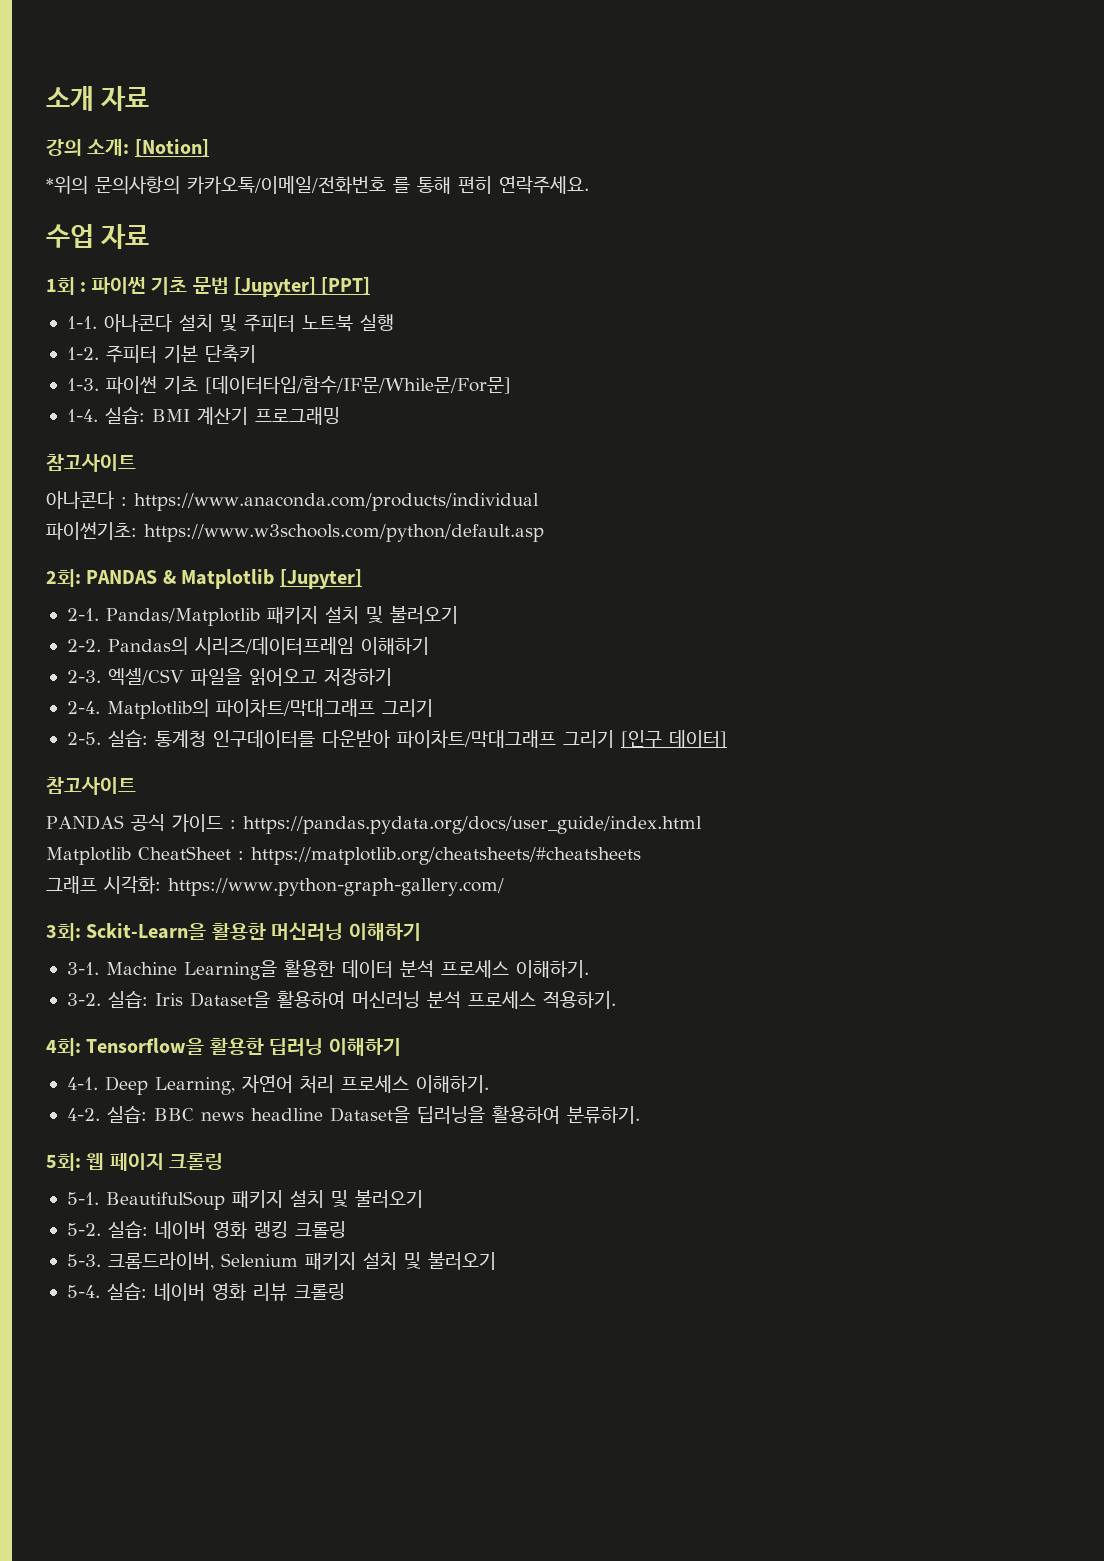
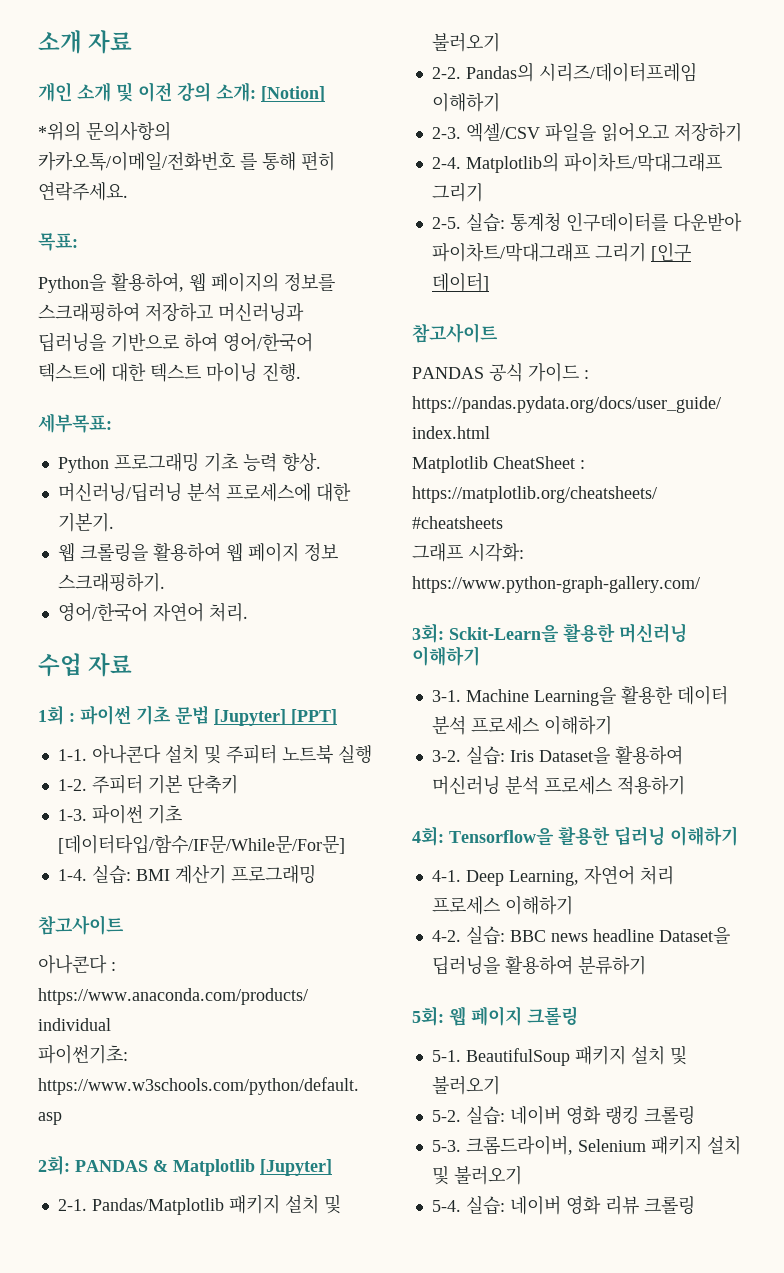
(150, 98) none -> [38,82,172,102] 개인 소개 및 이전
(589, 185) none -> [38,233,78,251] [38,272,335,293] [38,302,304,322] [38,332,313,352] [38,363,301,382] [38,413,112,433] [57,452,321,473] [57,482,351,502] [57,513,114,532] [57,542,338,562] [57,572,165,592] [57,602,248,622] // 목표: // Python을 활용하여, 웹 페이지의 정보를 스크래핑하여 저장하고 머신러닝과 딥러닝을 기반으로 하여 영어/한국어 텍스트에 대한 텍스트 마이닝 진행. // 세부목표: // Python 프로그래밍 기초 능력 향상. // 머신러닝/딥러닝 분석 프로세스에 대한 기본기. // 웹 크롤링을 활용하여 웹 페이지 정보 스크래핑하기. // 영어/한국어 자연어 처리.
[515,960,589,978] 이해하기. -> [543,716,612,735] 이해하기
[542,991,616,1009] 적용하기. -> [616,776,685,795] 적용하기
[415,1075,489,1093] 이해하기. -> [504,896,573,915] 이해하기
[566,1106,640,1124] 분류하기. -> [577,956,646,975] 분류하기

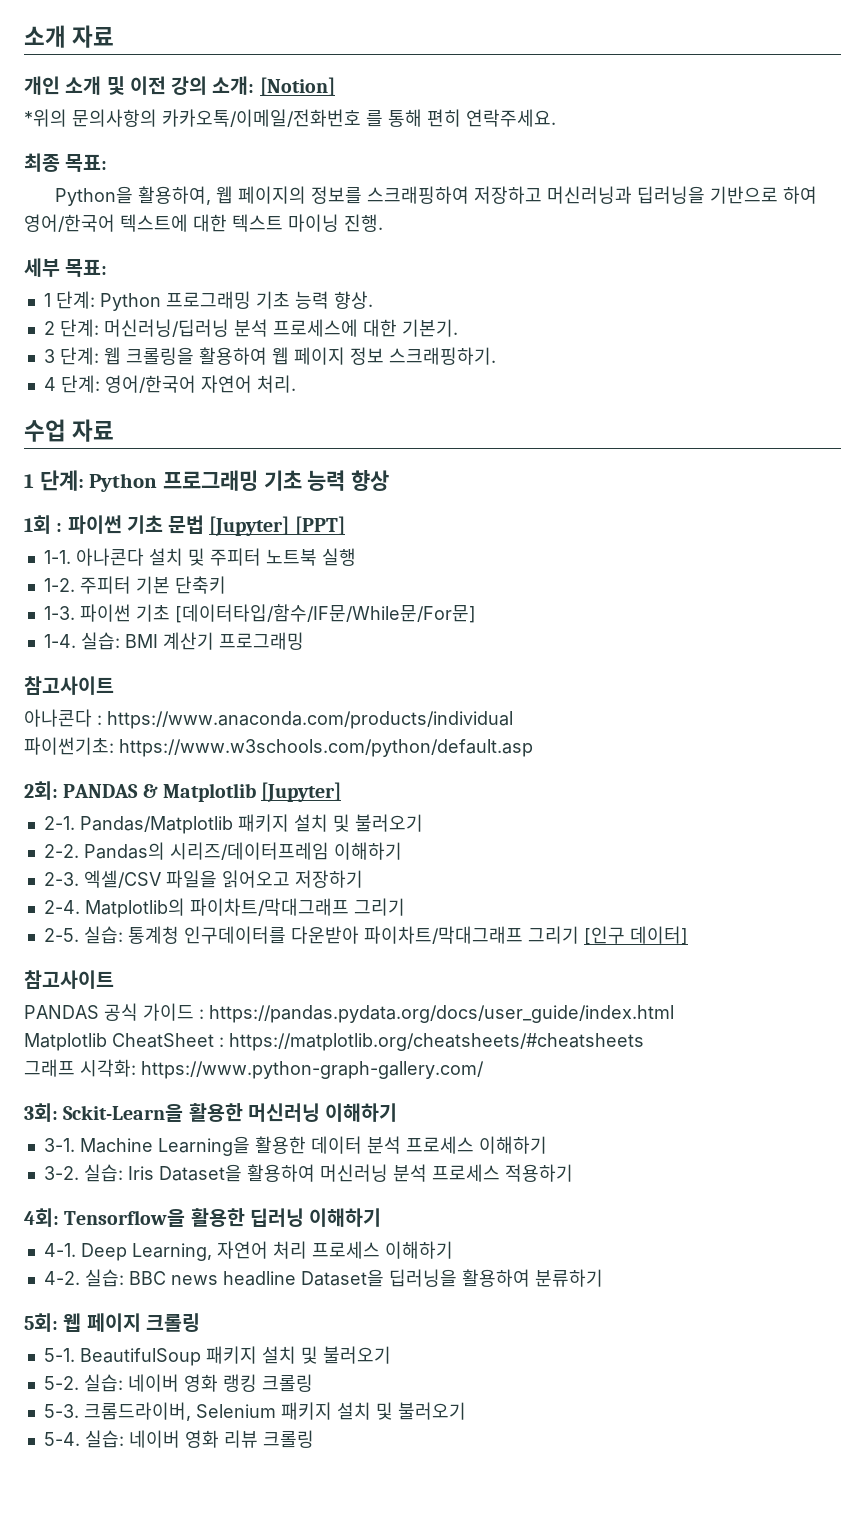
(128, 191) none -> [24,153,60,172] 최종
[38,413,112,433] 세부목표: // -> [24,258,108,277] [43,291,95,309] 세부 목표: // 1 단계:
(321, 462) none -> [43,319,99,337] 2 단계:
(114, 522) none -> [43,347,99,365] 3 단계:
(165, 582) none -> [43,375,100,393] 4 단계:
(133, 665) none -> [24,470,390,492] // 1 단계: Python 프로그래밍 기초 능력 향상

